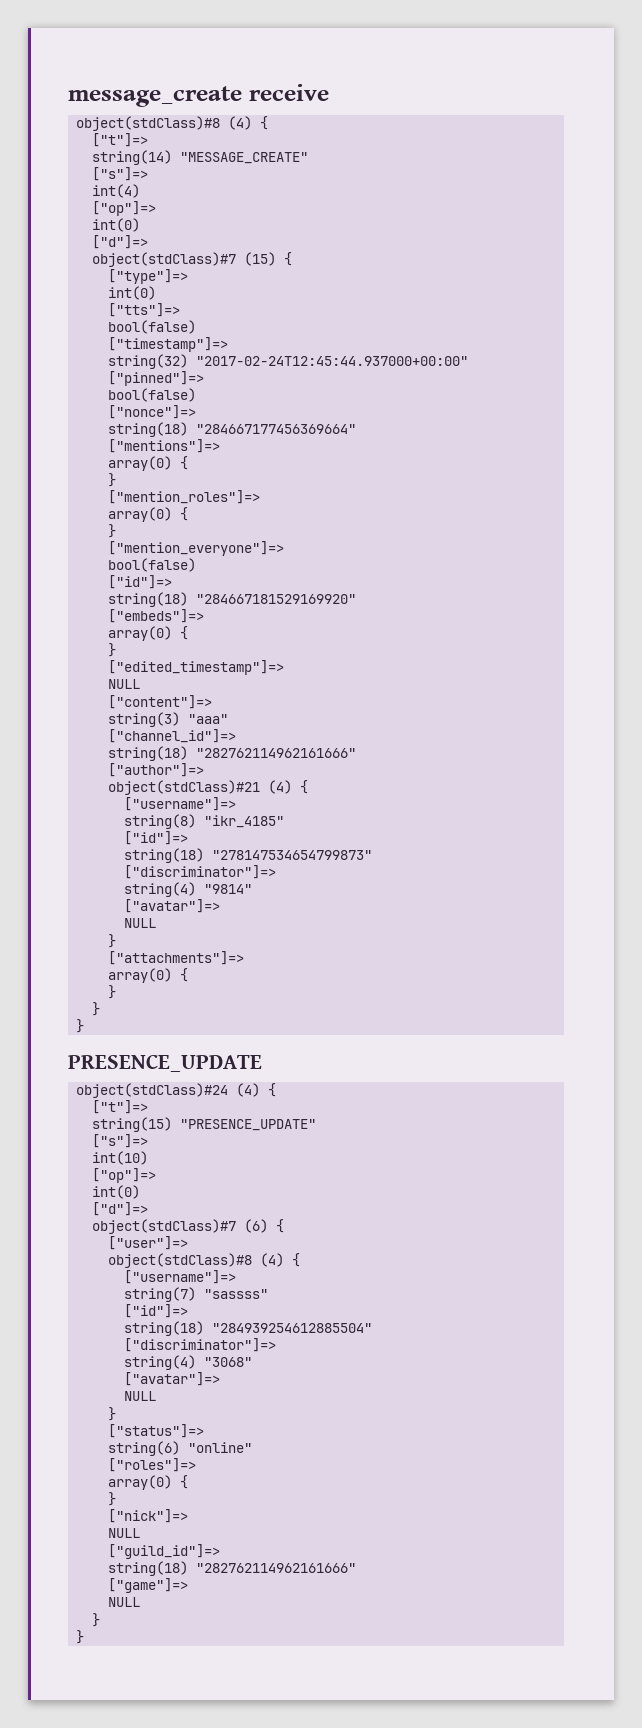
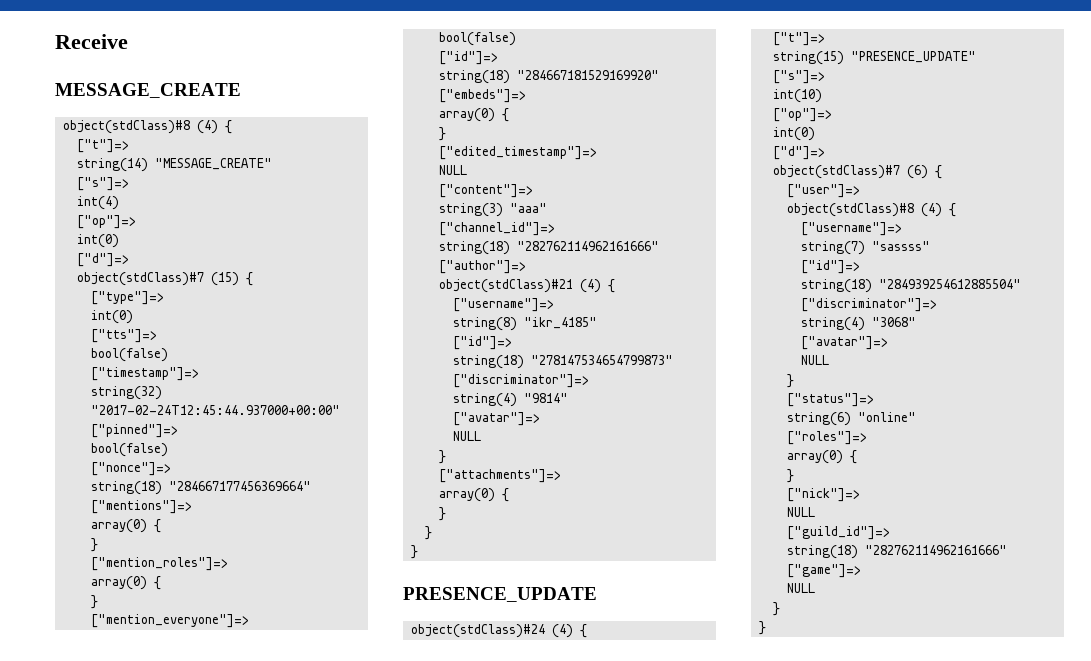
[68,84,329,107] message_create receive -> [55,34,128,49] [55,83,241,98] Receive // MESSAGE_CREATE

